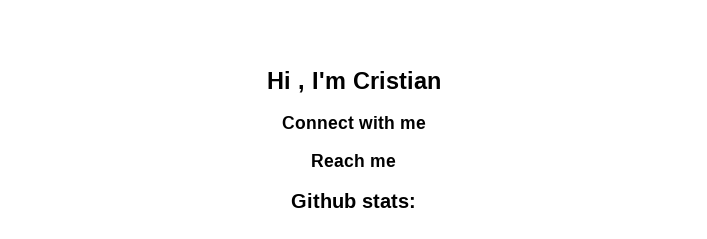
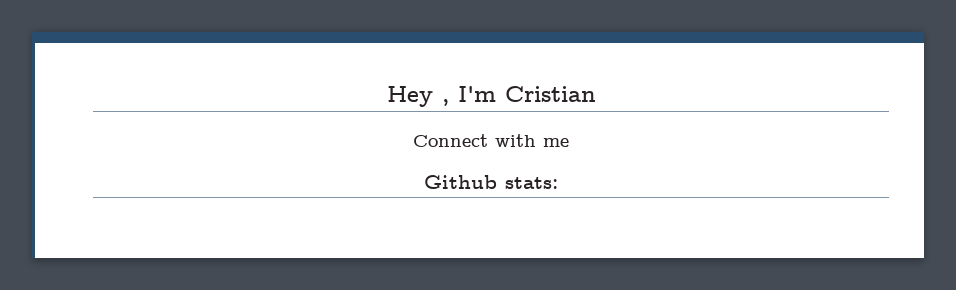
[266,71,291,89] Hi -> [386,86,433,107] Hey
[311,154,396,167] // Reach me -> (569, 142) none

